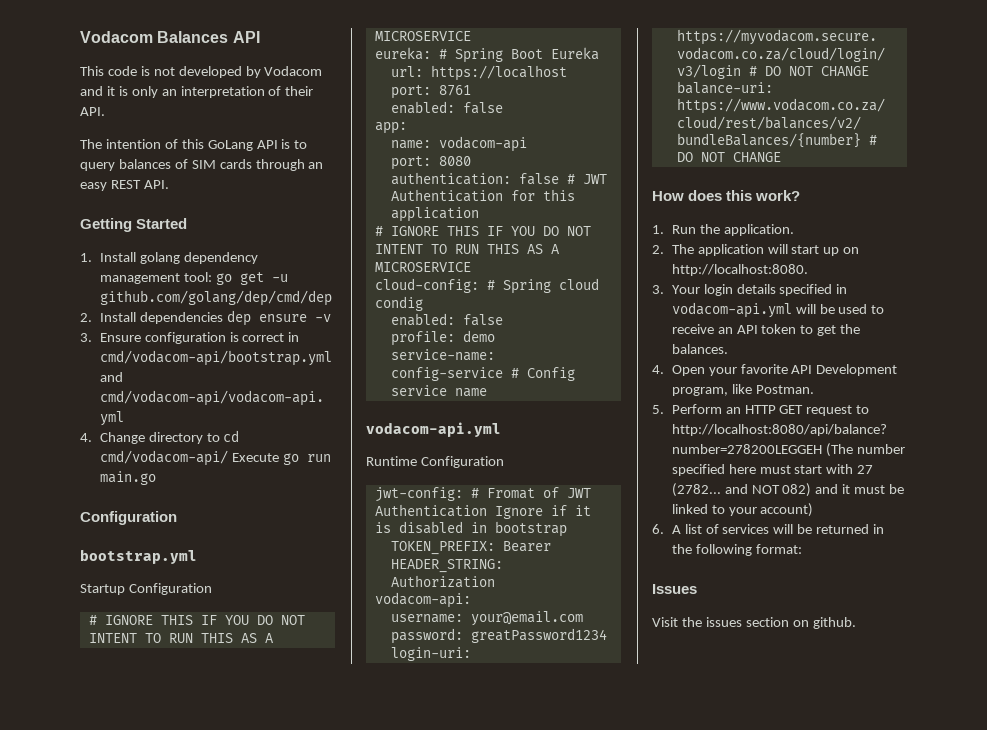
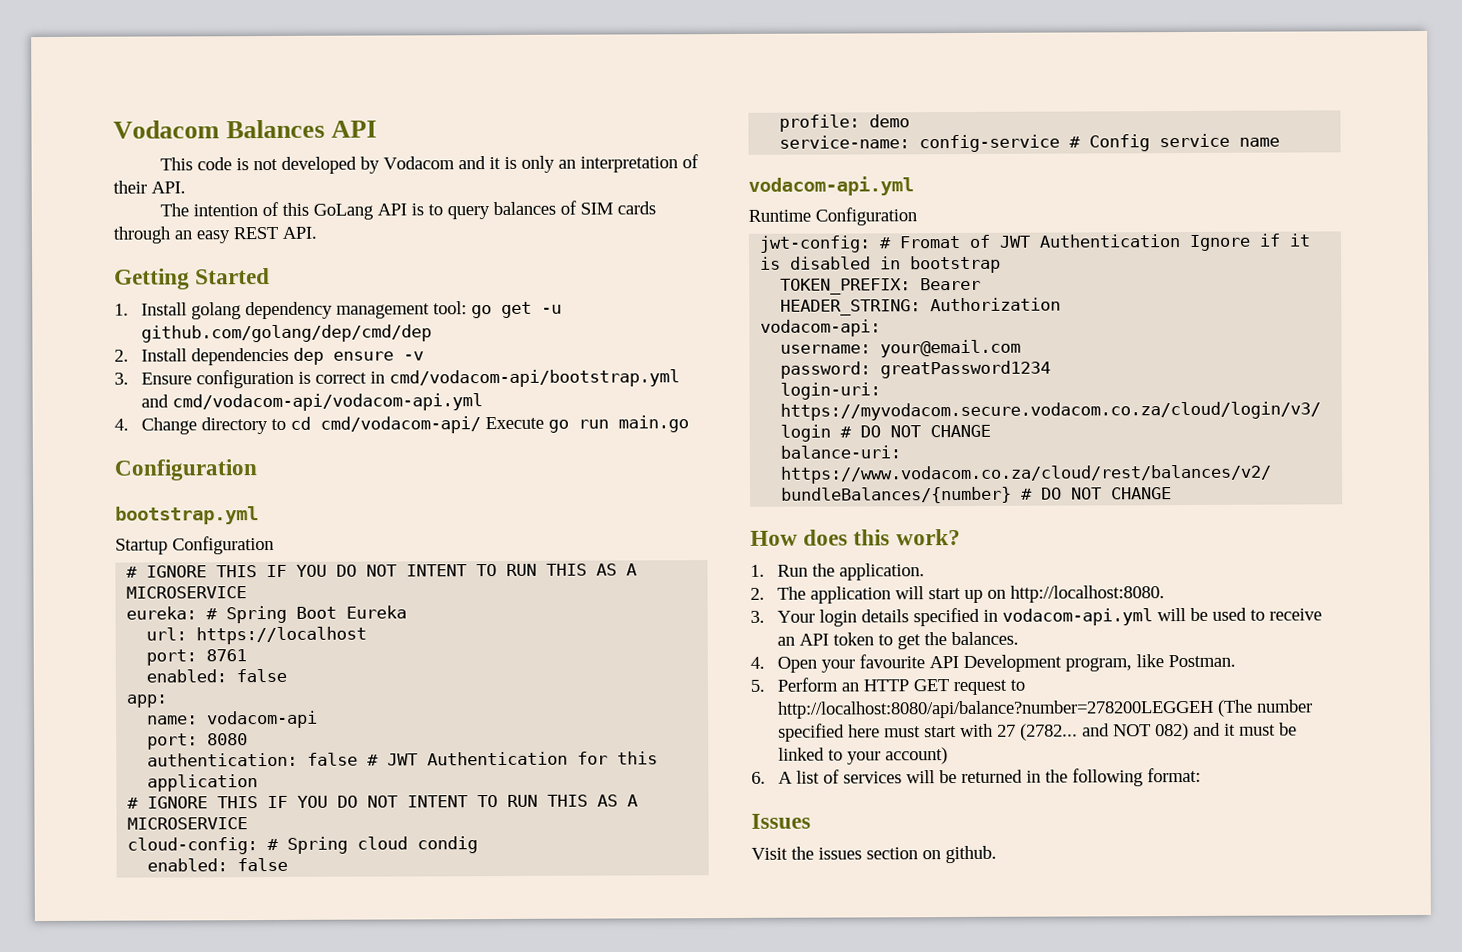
[740,364,788,374] favorite -> [859,654,926,669] favourite

